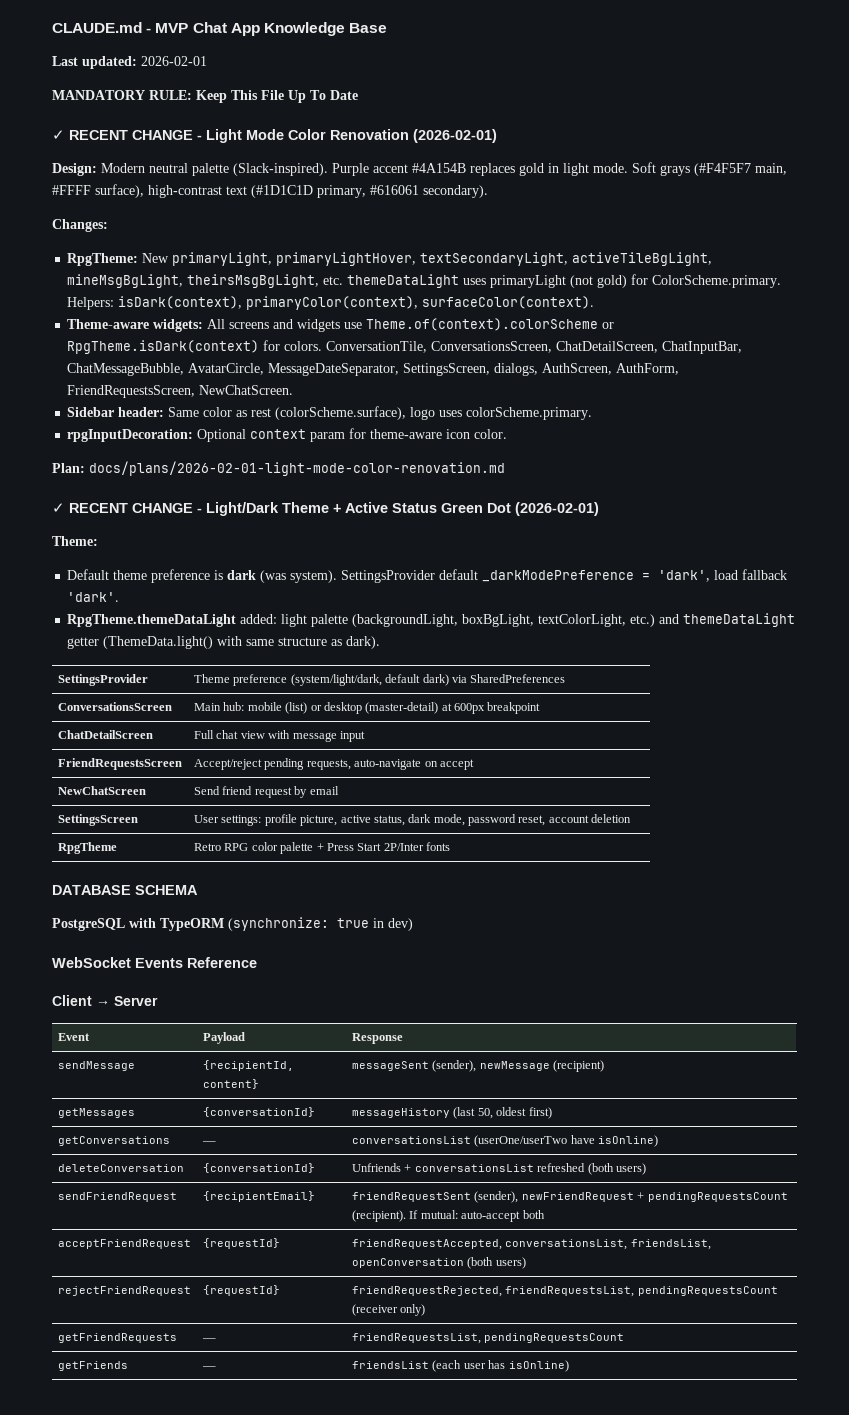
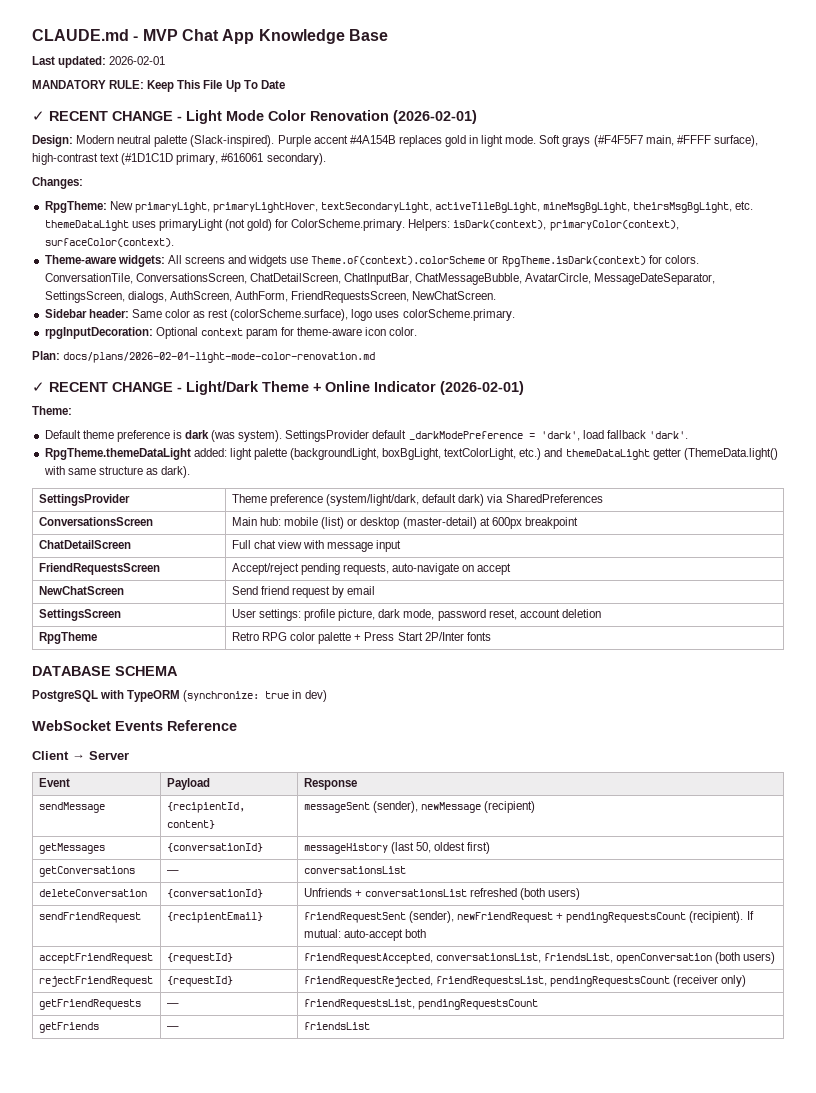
[345,502,511,513] Active Status Green Dot -> [325,381,436,392] Online Indicator
[340,815,405,826] active status, -> (376, 615) none
[474,1135,659,1147] (userOne/userTwo have isOnline) -> (406, 870) none
[432,1360,569,1372] (each user has isOnline) -> (370, 1026) none

